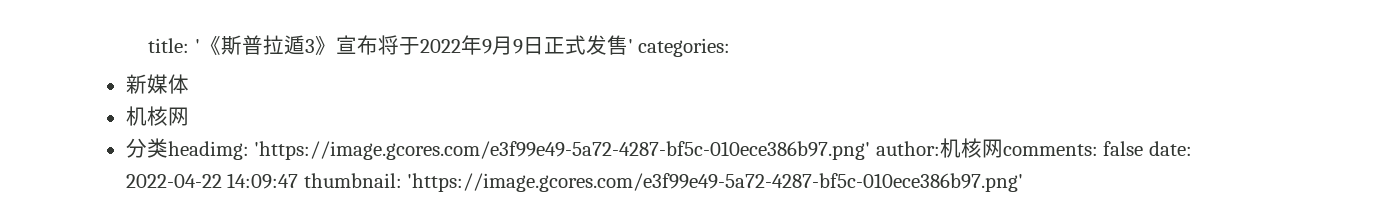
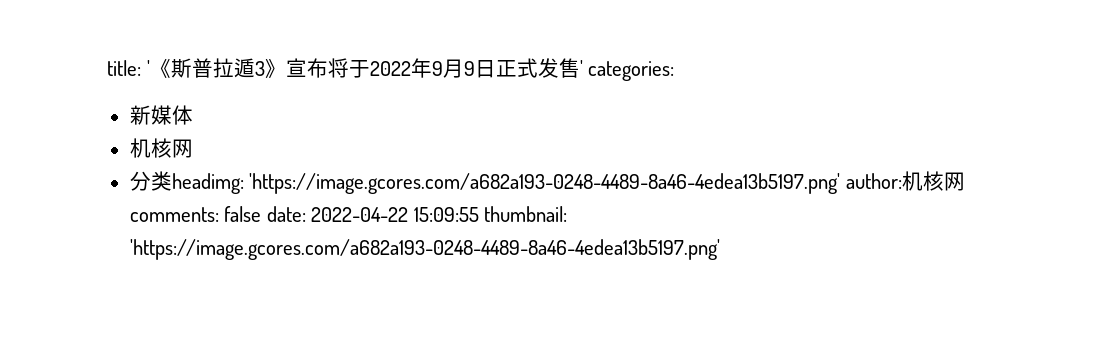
[254,141,871,160] 'https://image.gcores.com/e3f99e49-5a72-4287-bf5c-010ece386b97.png' -> [249,173,841,194] 'https://image.gcores.com/a682a193-0248-4489-8a46-4edea13b5197.png'
[227,173,1024,192] 14:09:47 thumbnail: 'https://image.gcores.com/e3f99e49-5a72-4287-bf5c-010ece386b97.png' -> [413,206,568,222] [129,239,721,260] 15:09:55 thumbnail: 'https://image.gcores.com/a682a193-0248-4489-8a46-4edea13b5197.png'

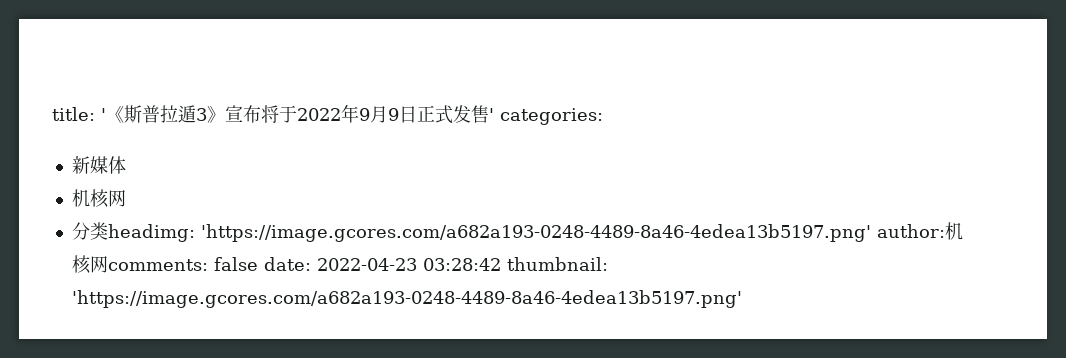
[311,207,479,222] 2022-04-22 15:09:55 -> [316,258,501,271] 2022-04-23 03:28:42

